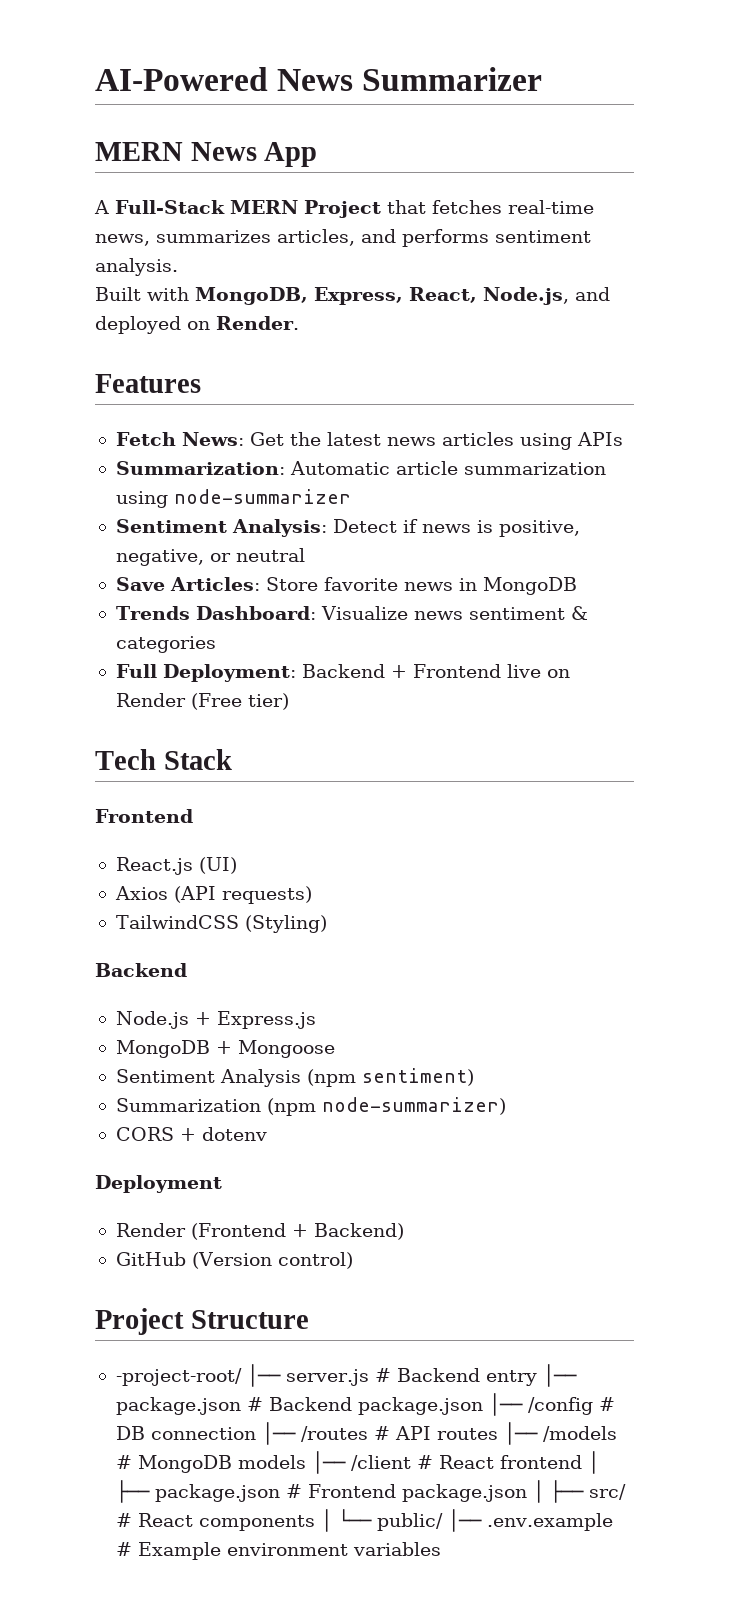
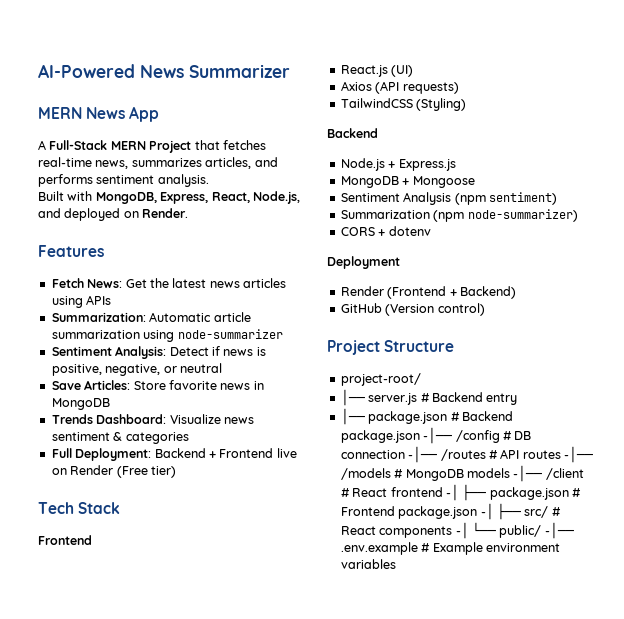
[115,1368,242,1386] -project-root/ -> [340,373,421,386] project-root/ //
(537, 1378) none -> (518, 399) //
[488,1393,523,1416] │── -> [423,427,453,444] -│──
[261,1422,296,1445] │── -> [408,446,438,463] -│──
[503,1422,538,1445] │── -> [564,446,593,463] -│──
[311,1451,346,1474] │── -> [513,465,543,482] -│──
[587,1451,599,1474] │ -> [445,484,459,501] -│
[532,1480,544,1503] │ -> [480,503,494,520] -│
[320,1509,332,1532] │ -> [455,522,469,539] -│
[447,1509,482,1532] │── -> [544,522,574,539] -│──

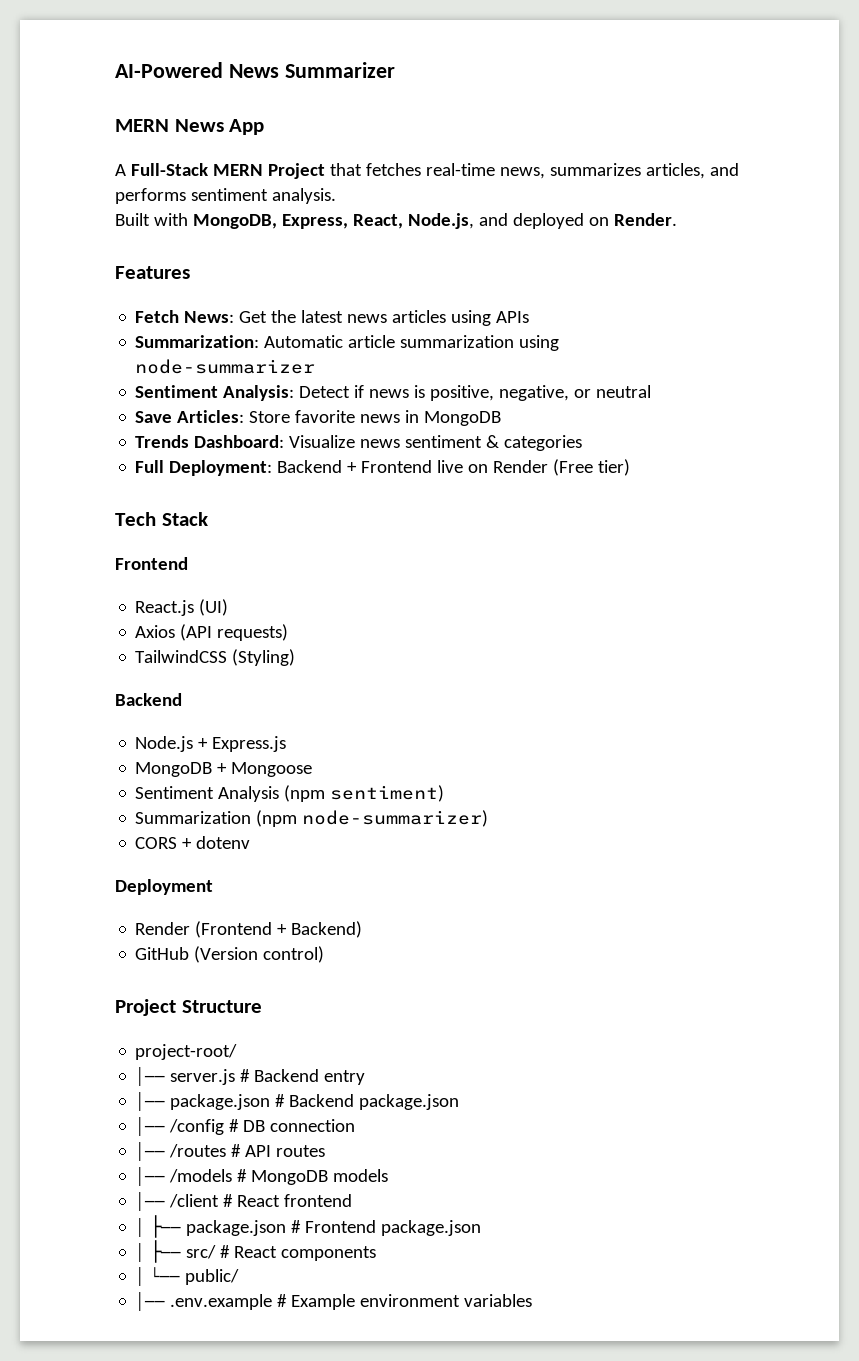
[423,427,453,444] -│── -> [135,1117,166,1136] // │──
[408,446,438,463] -│── -> [135,1142,166,1161] // │──
[564,446,593,463] -│── -> [135,1167,166,1186] // │──
[513,465,543,482] -│── -> [135,1192,166,1211] // │──
[445,484,459,501] -│ -> [135,1218,146,1237] // │
[480,503,494,520] -│ -> [135,1243,146,1262] // │
[455,522,469,539] -│ -> [135,1267,146,1286] // │
[544,522,574,539] -│── -> [135,1292,166,1311] // │──

